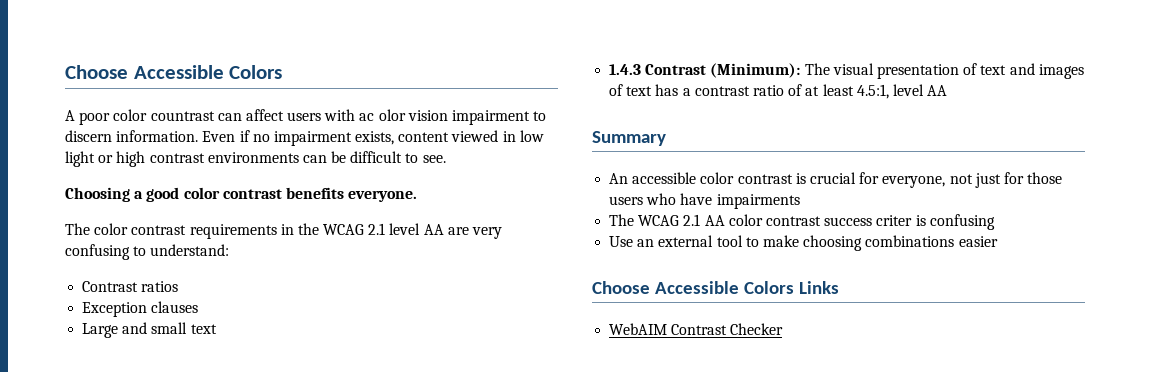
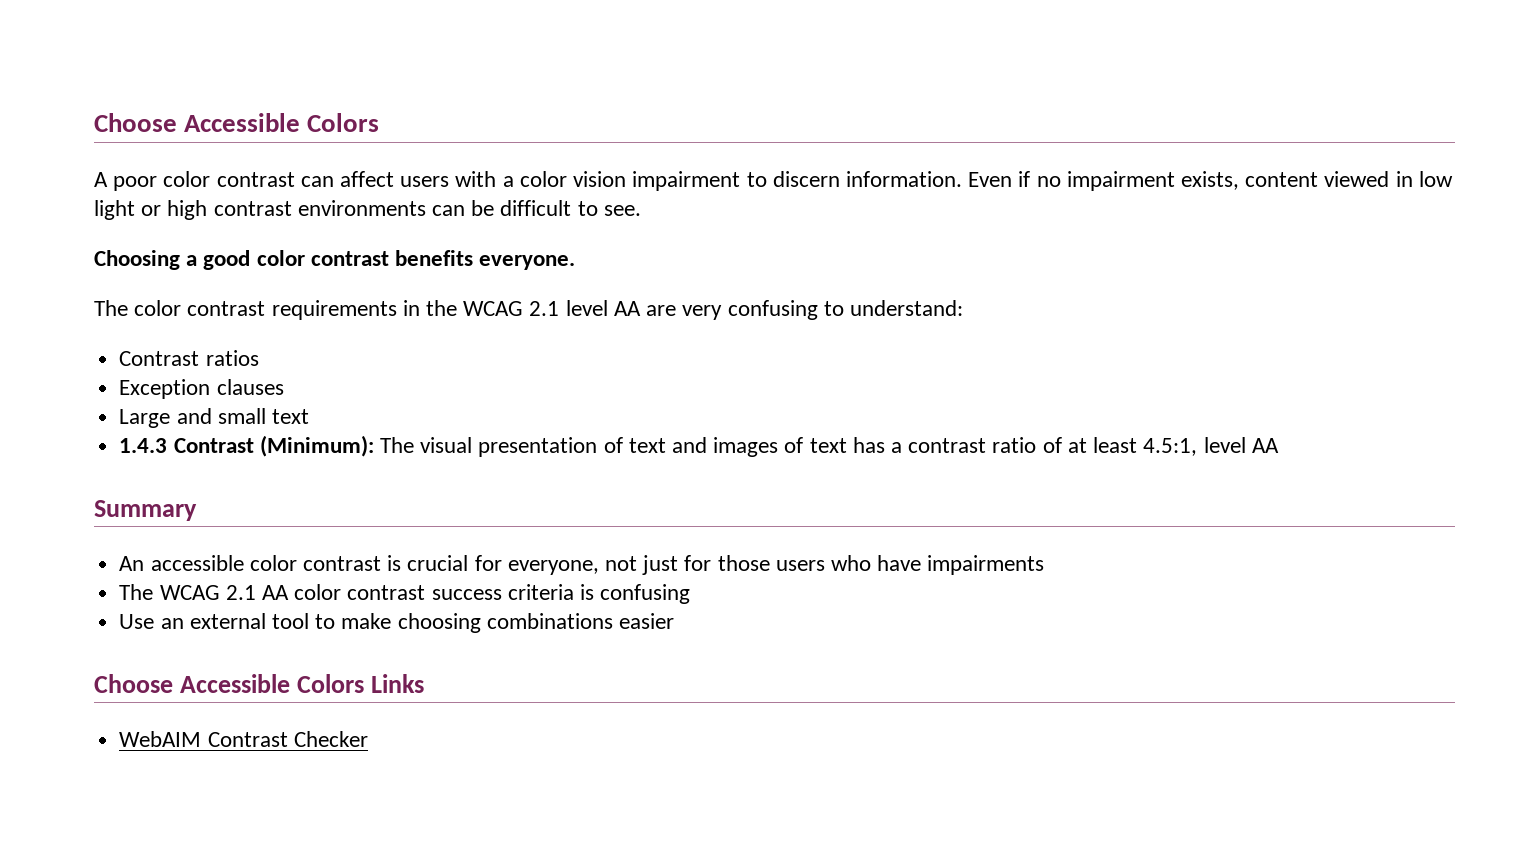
[150,111,215,121] countrast -> [216,172,295,187] contrast
[359,109,406,121] ac olor -> [502,171,567,187] a color
[876,215,913,226] criter -> [507,584,574,600] criteria

